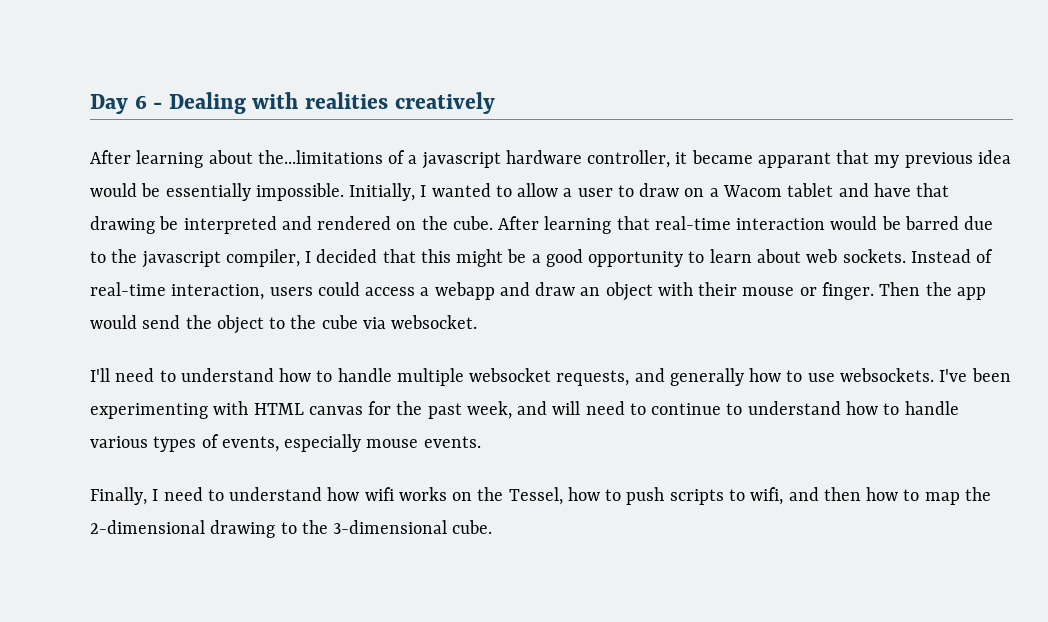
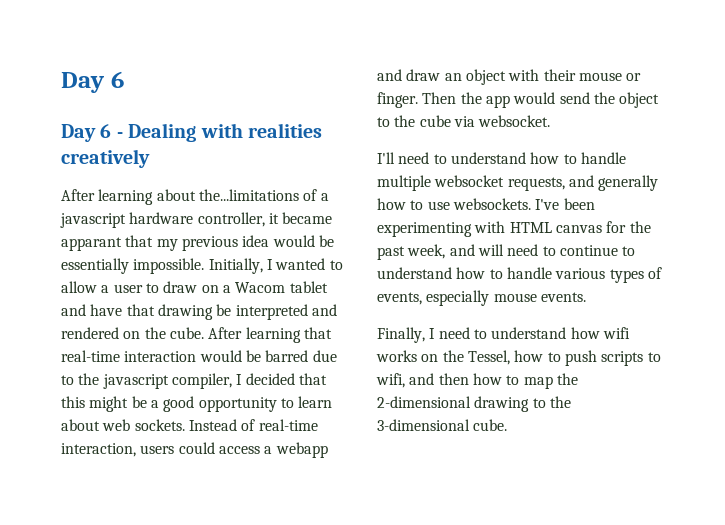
[90,94,147,114] Day 6 -> [61,71,124,93] [61,124,112,142] Day 6 // Day 6

